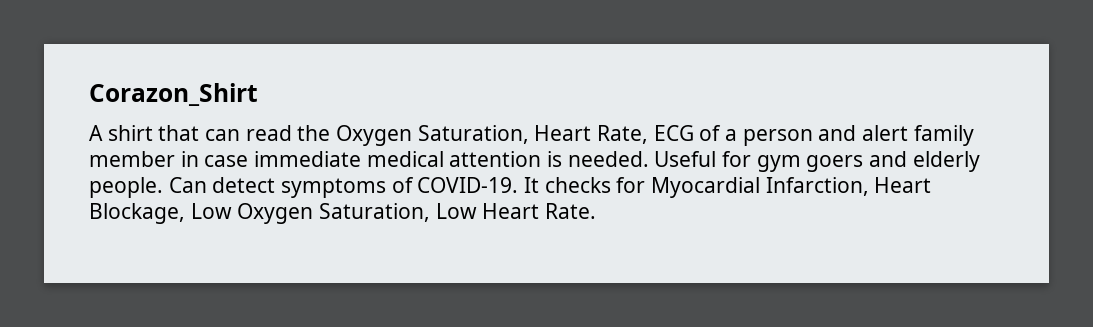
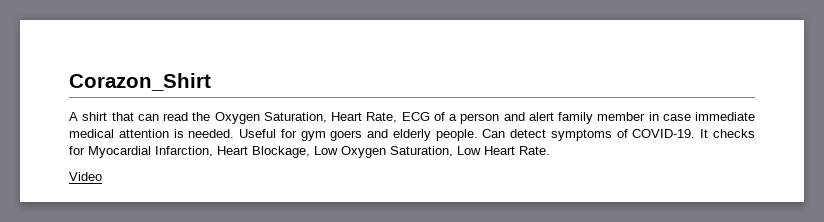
(597, 211) none -> [69,172,102,181] // Video

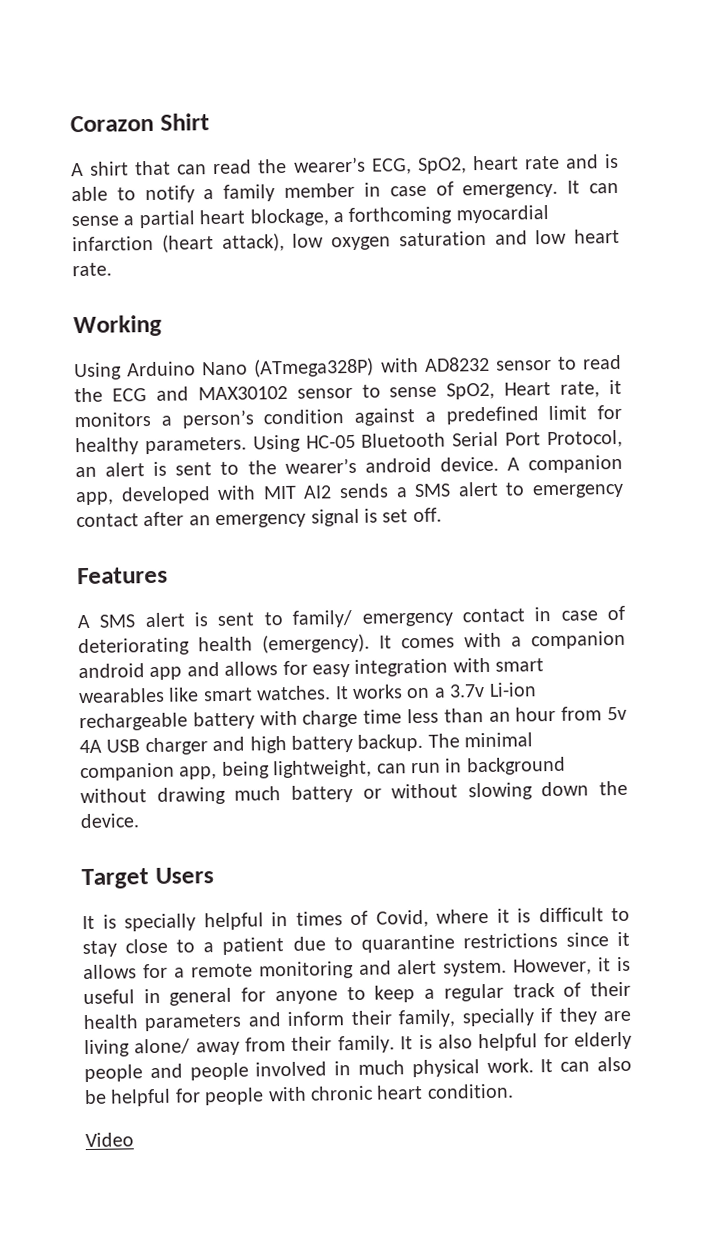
[69,73,211,91] Corazon_Shirt -> [70,113,210,133] Corazon Shirt
[214,112,755,124] [69,129,755,141] [69,146,550,158] Oxygen Saturation, Heart Rate, ECG of a person and alert family member in case immediate medical attention is needed. Useful for gym goers and elderly people. Can detect symptoms of COVID-19. It checks for Myocardial Infarction, Heart Blockage, Low Oxygen Saturation, Low Heart Rate. -> [292,153,619,175] [71,180,619,204] [71,204,549,229] [72,228,620,253] [72,262,112,277] [73,314,162,338] [74,354,622,381] [74,379,622,403] [74,404,622,429] [75,429,624,456] [75,454,623,478] [75,481,625,506] [76,507,442,529] [77,566,168,585] [77,605,626,629] [78,630,626,657] [78,657,545,681] [78,682,537,704] [79,706,627,732] [79,732,534,756] [80,756,566,782] [80,780,628,805] [80,813,139,829] [81,867,214,890] [82,907,630,932] [82,931,631,958] [83,956,631,980] [83,981,632,1006] [83,1007,632,1032] [84,1031,633,1058] [84,1056,633,1083] [84,1083,514,1107] wearer’s ECG, SpO2, heart rate and is able to notify a family member in case of emergency. It can sense a partial heart blockage, a forthcoming myocardial infarction (heart attack), low oxygen saturation and low heart rate. // Working // Using Arduino Nano (ATmega328P) with AD8232 sensor to read the ECG and MAX30102 sensor to sense SpO2, Heart rate, it monitors a person’s condition against a predefined limit for healthy parameters. Using HC-05 Bluetooth Serial Port Protocol, an alert is sent to the wearer’s android device. A companion app, developed with MIT AI2 sends a SMS alert to emergency contact after an emergency signal is set off. // Features // A SMS alert is sent to family/ emergency contact in case of deteriorating health (emergency). It comes with a companion android app and allows for easy integration with smart wearables like smart watches. It works on a 3.7v Li-ion rechargeable battery with charge time less than an hour from 5v 4A USB charger and high battery backup. The minimal companion app, being lightweight, can run in background without drawing much battery or without slowing down the device. // Target Users // It is specially helpful in times of Covid, where it is difficult to stay close to a patient due to quarantine restrictions since it allows for a remote monitoring and alert system. However, it is useful in general for anyone to keep a regular track of their health parameters and inform their family, specially if they are living alone/ away from their family. It is also helpful for elderly people and people involved in much physical work. It can also be helpful for people with chronic heart condition.

